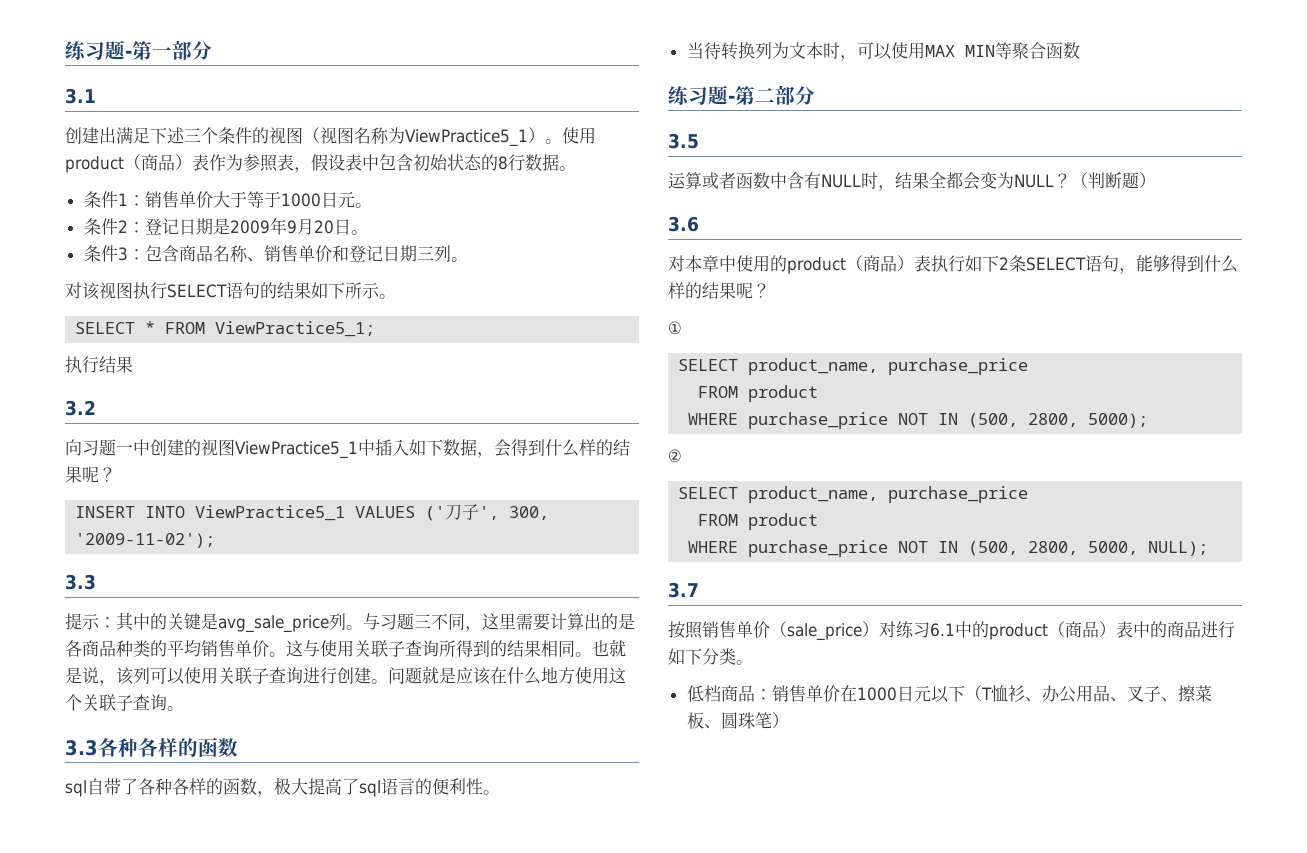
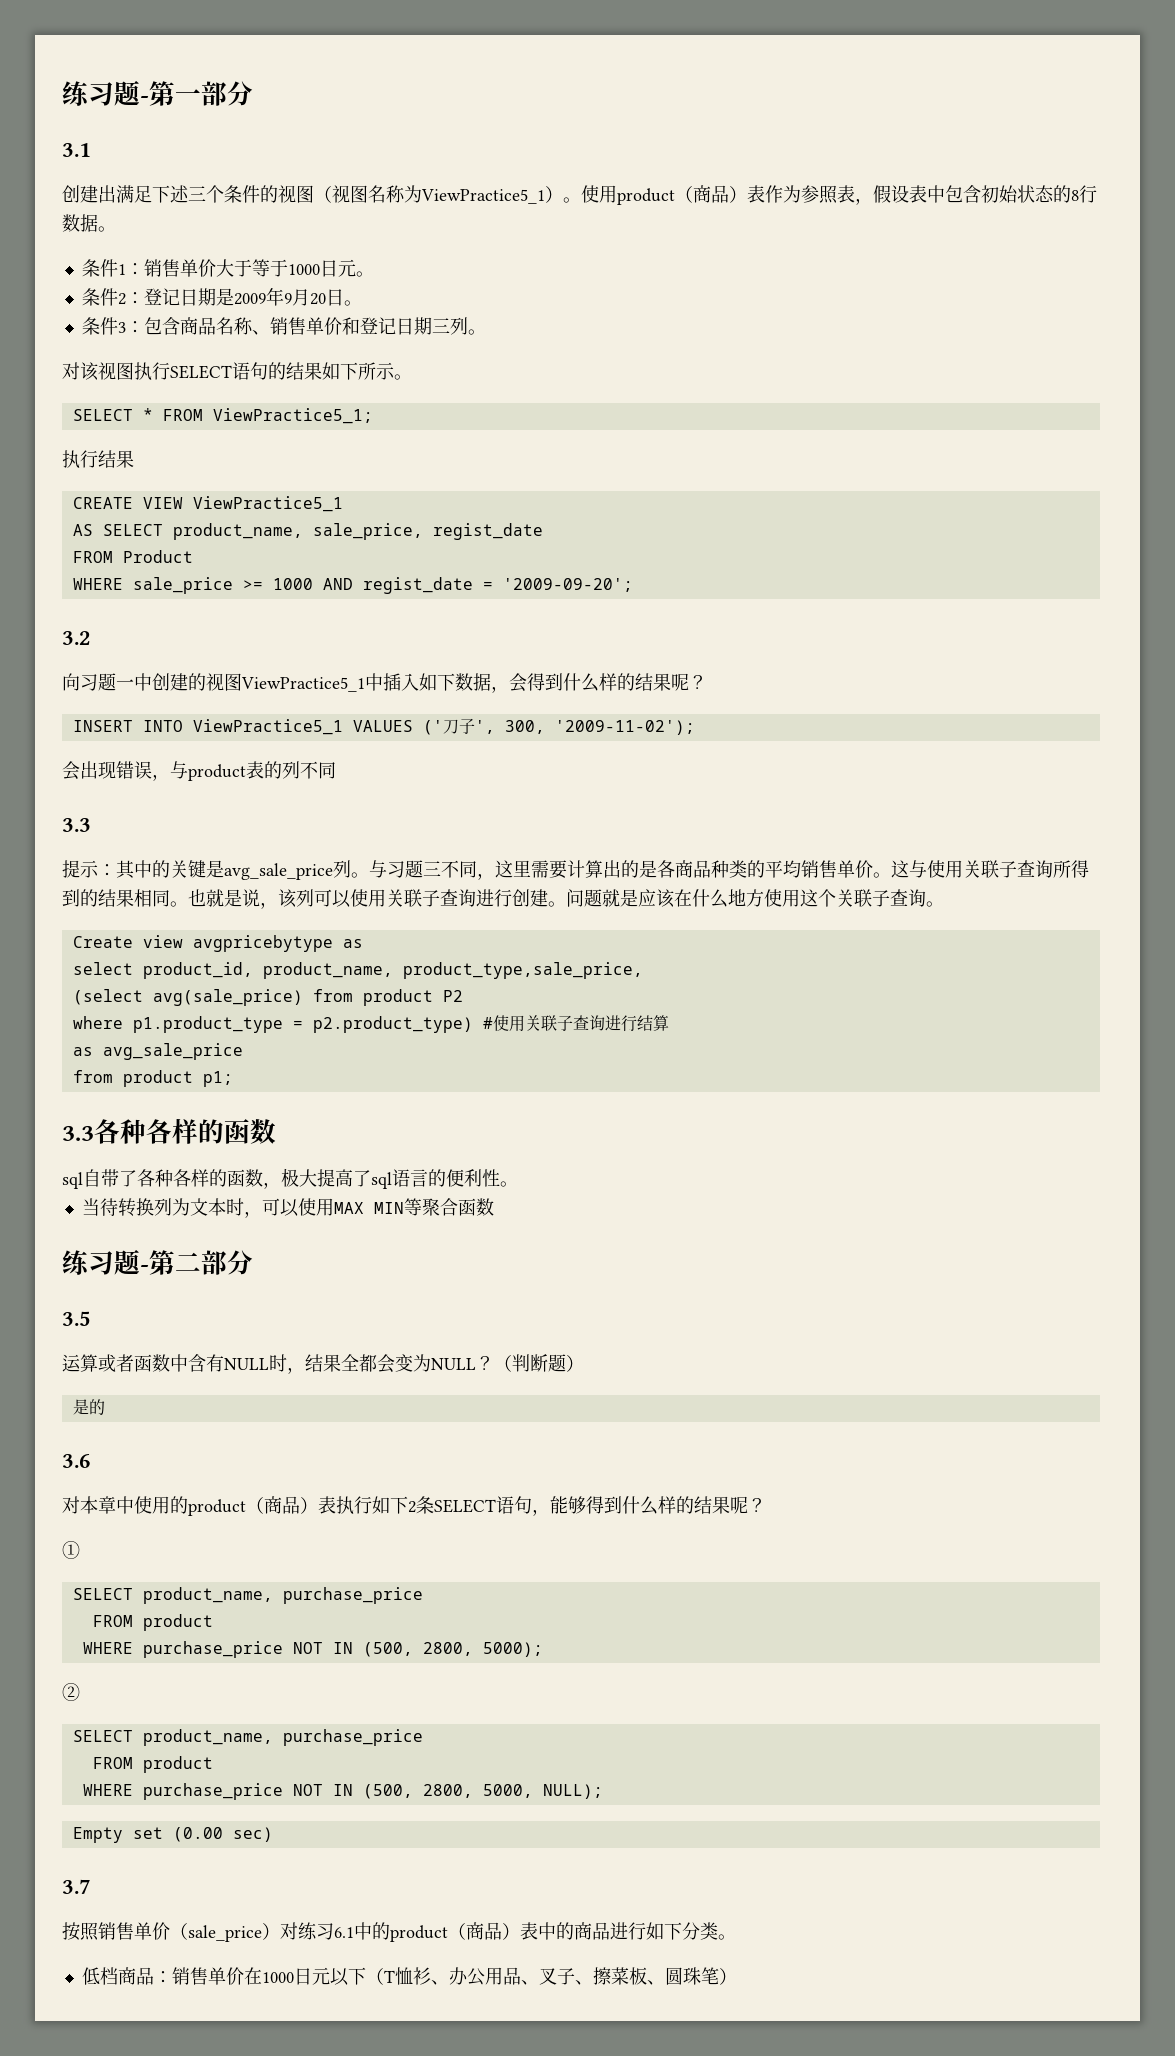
(133, 364) none -> [72,496,343,512] [72,523,543,540] [72,550,193,563] [72,577,633,594] // CREATE VIEW ViewPractice5_1 // AS SELECT product_name, sale_price, regist_date // FROM Product // WHERE sale_price >= 1000 AND regist_date = '2009-09-20';
(216, 540) none -> [62,761,336,781] // 会出现错误，与product表的列不同
(184, 708) none -> [72,935,363,952] [72,962,643,979] [72,989,463,1006] [72,1015,669,1033] [72,1043,243,1060] [72,1070,233,1087] // Create view avgpricebytype as // select product_id, product_name, product_type,sale_price, // (select avg(sale_price) from product P2 // where p1.product_type = p2.product_type) #使用关联子查询进行结算 // as avg_sale_price // from product p1;
(1156, 180) none -> [72,1399,105,1415] // 是的
(1209, 548) none -> [72,1827,273,1843] // Empty set (0.00 sec)

